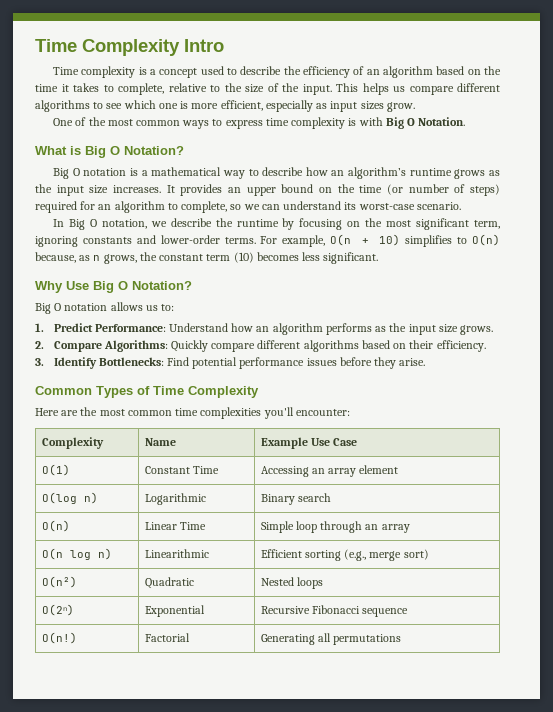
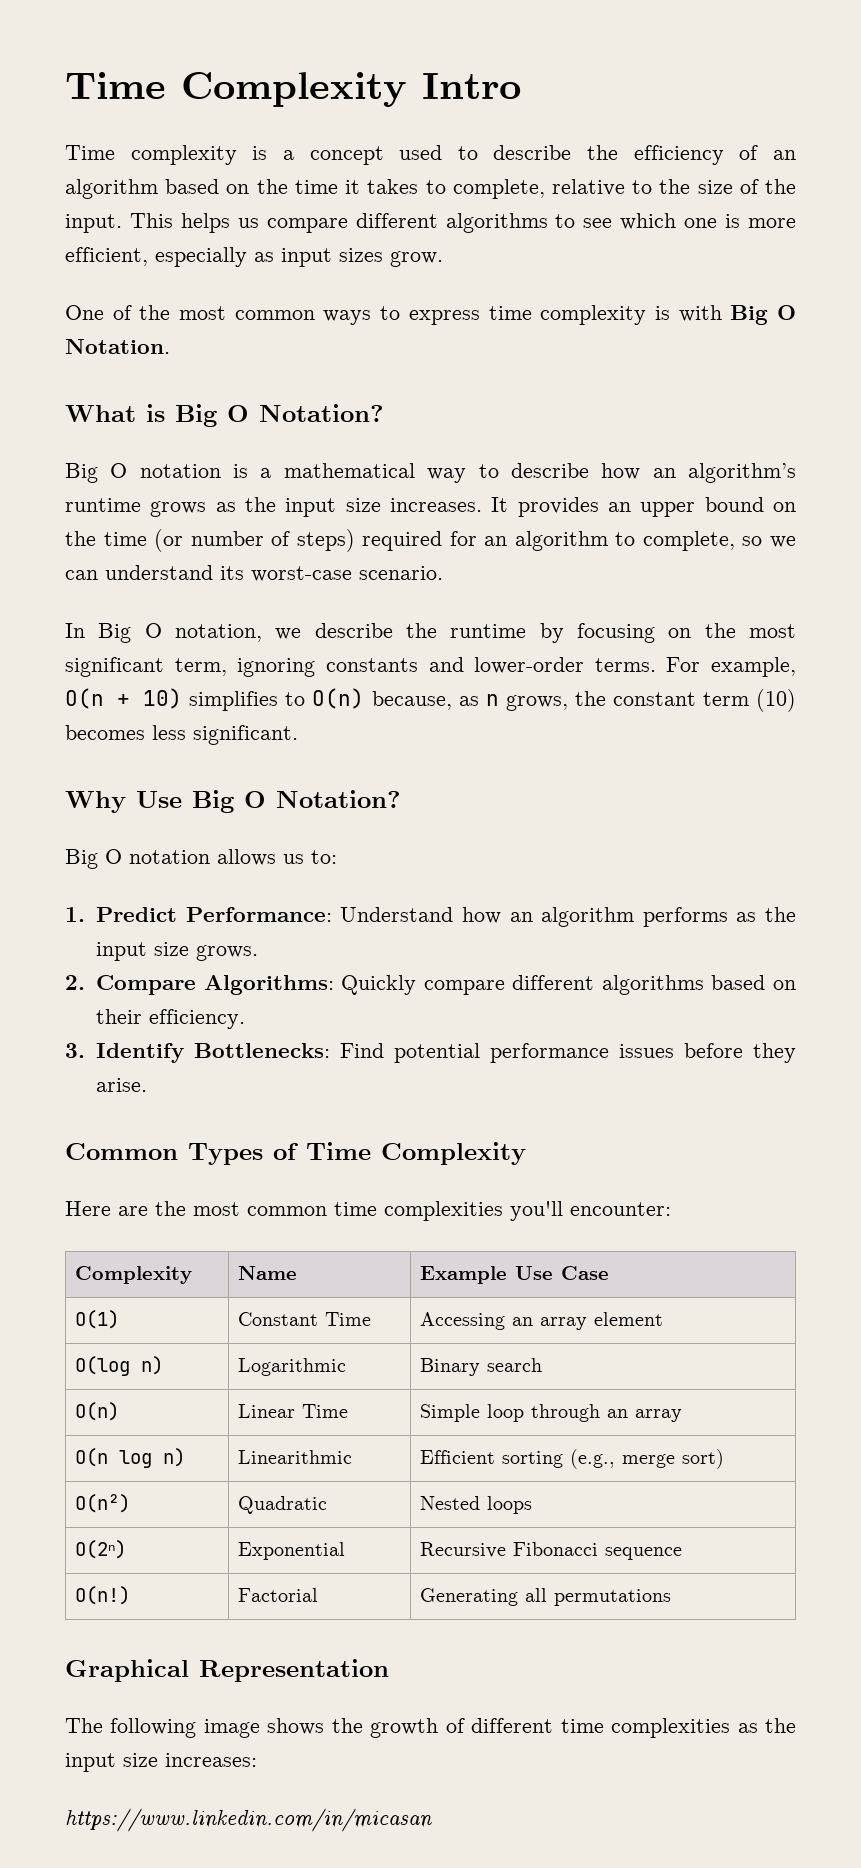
(402, 639) none -> [65,1659,389,1682] [65,1718,796,1738] [65,1753,257,1772] [65,1808,432,1832] // Graphical Representation // The following image shows the growth of different time complexities as the input size increases: // https://www.linkedin.com/in/micasan

